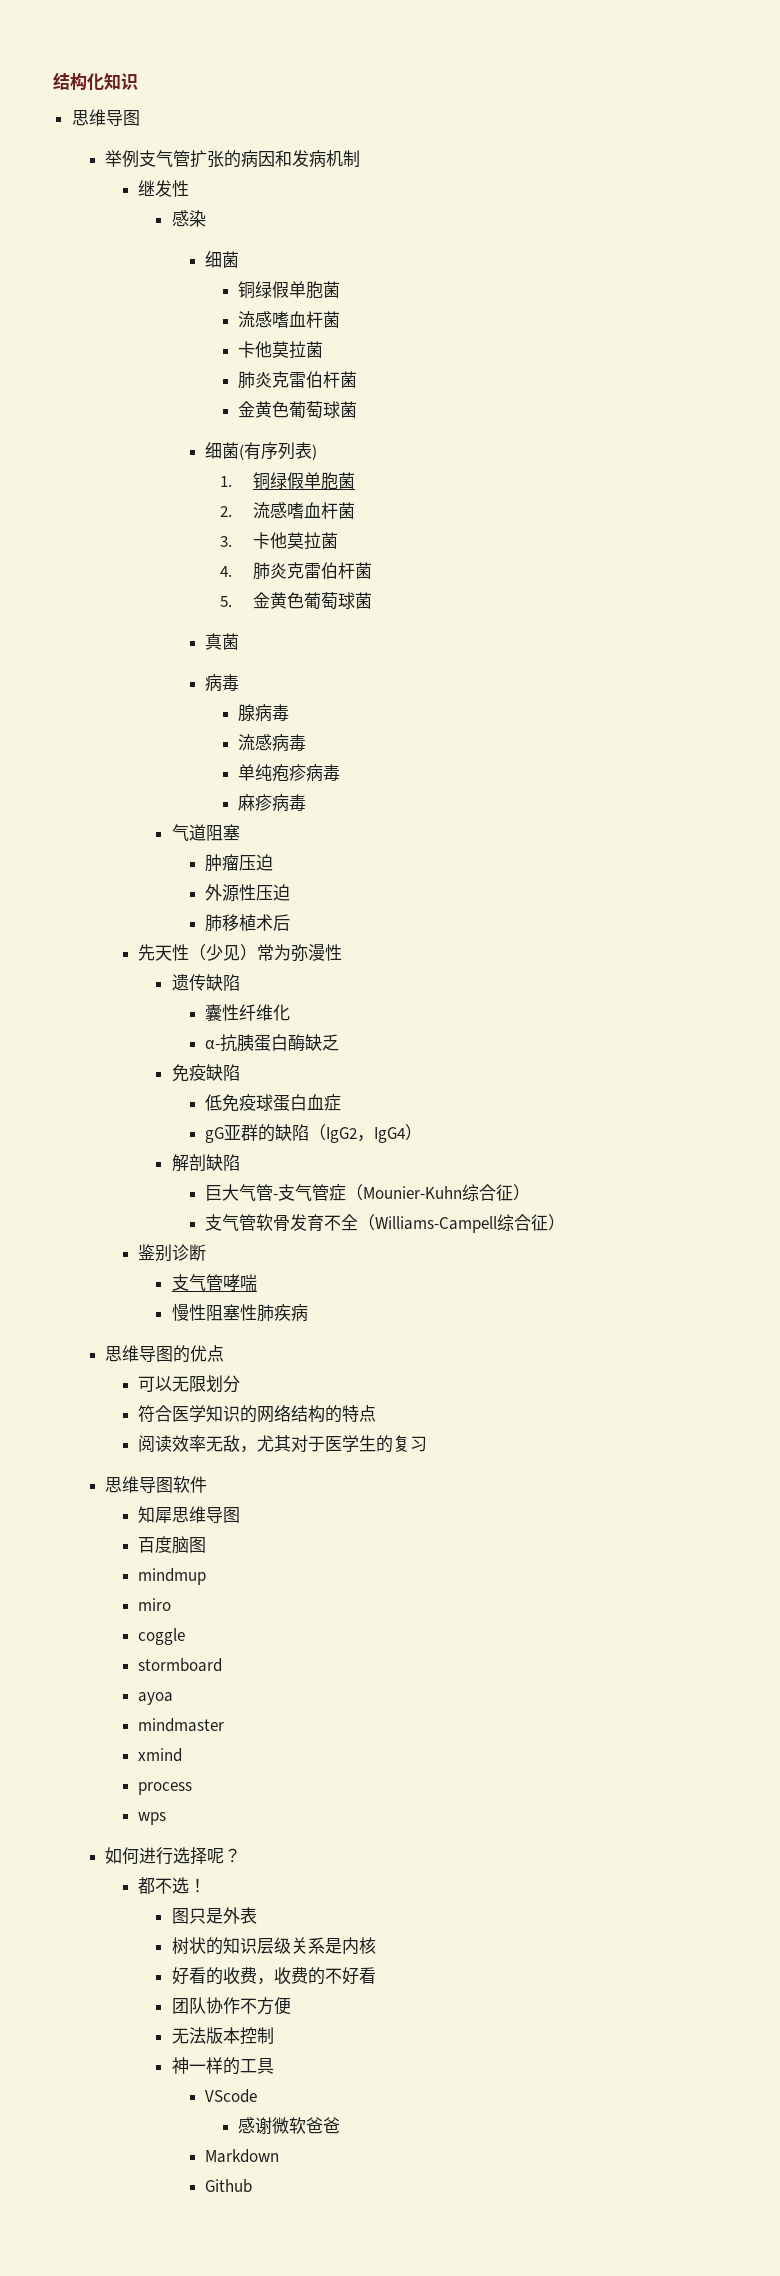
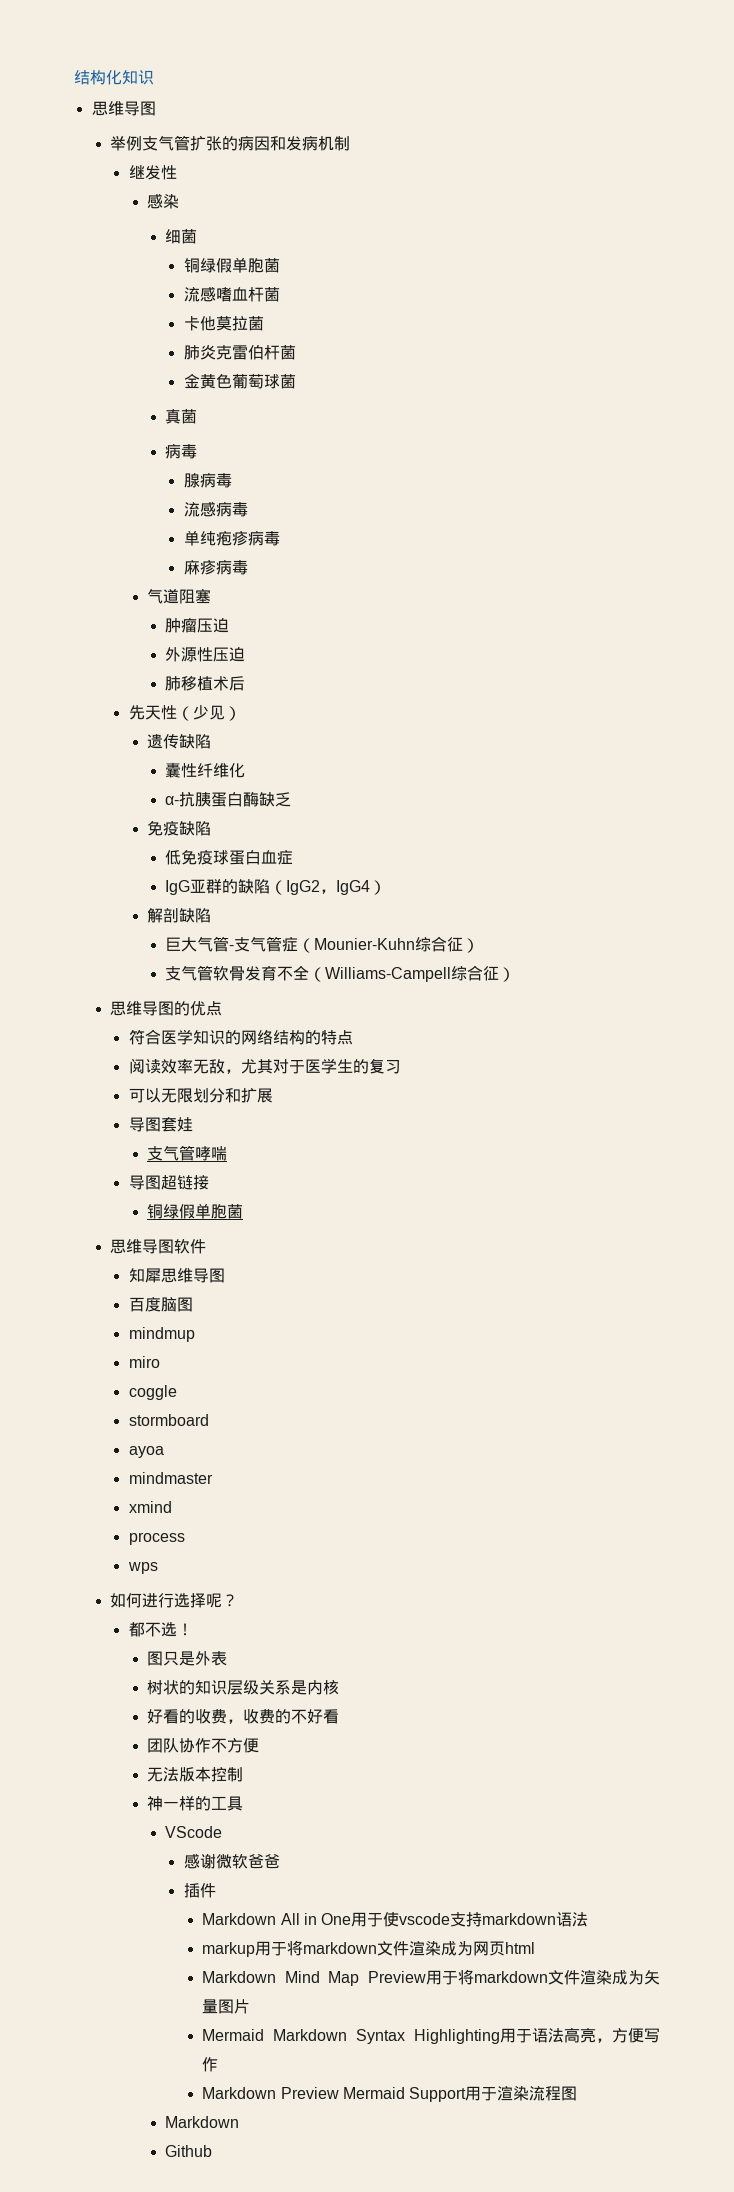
[204,442,317,460] [219,472,355,490] [219,502,355,519] [219,532,338,550] [219,562,372,580] [219,592,372,610] // 细菌(有序列表) // 1.铜绿假单胞菌 // 2.流感嗜血杆菌 // 3.卡他莫拉菌 // 4.肺炎克雷伯杆菌 // 5.金黄色葡萄球菌 -> (296, 381) none
[257,944,343,962] 常为弥漫性 -> (241, 713) none
[204,1127,224,1143] gG -> [165,880,191,895] IgG
[138,1244,207,1262] [171,1274,257,1292] [171,1303,308,1322] // 鉴别诊断 // 支气管哮喘 // 慢性阻塞性肺疾病 -> (516, 974) none
[138,1375,241,1393] // 可以无限划分 -> (223, 1008) none
(428, 1444) none -> [128,1088,273,1103] [128,1117,193,1132] [146,1145,227,1161] [128,1175,209,1190] [146,1203,243,1219] // 可以无限划分和扩展 // 导图套娃 // 支气管哮喘 // 导图超链接 // 铜绿假单胞菌
(341, 2125) none -> [183,1883,216,1898] [202,1912,589,1927] [202,1940,536,1957] [202,1969,660,1986] [202,1999,251,2014] [202,2027,660,2044] [202,2057,219,2072] [202,2086,578,2102] // 插件 // Markdown All in One用于使vscode支持markdown语法 // markup用于将markdown文件渲染成为网页html // Markdown Mind Map Preview用于将markdown文件渲染成为矢量图片 // Mermaid Markdown Syntax Highlighting用于语法高亮，方便写作 // Markdown Preview Mermaid Support用于渲染流程图

